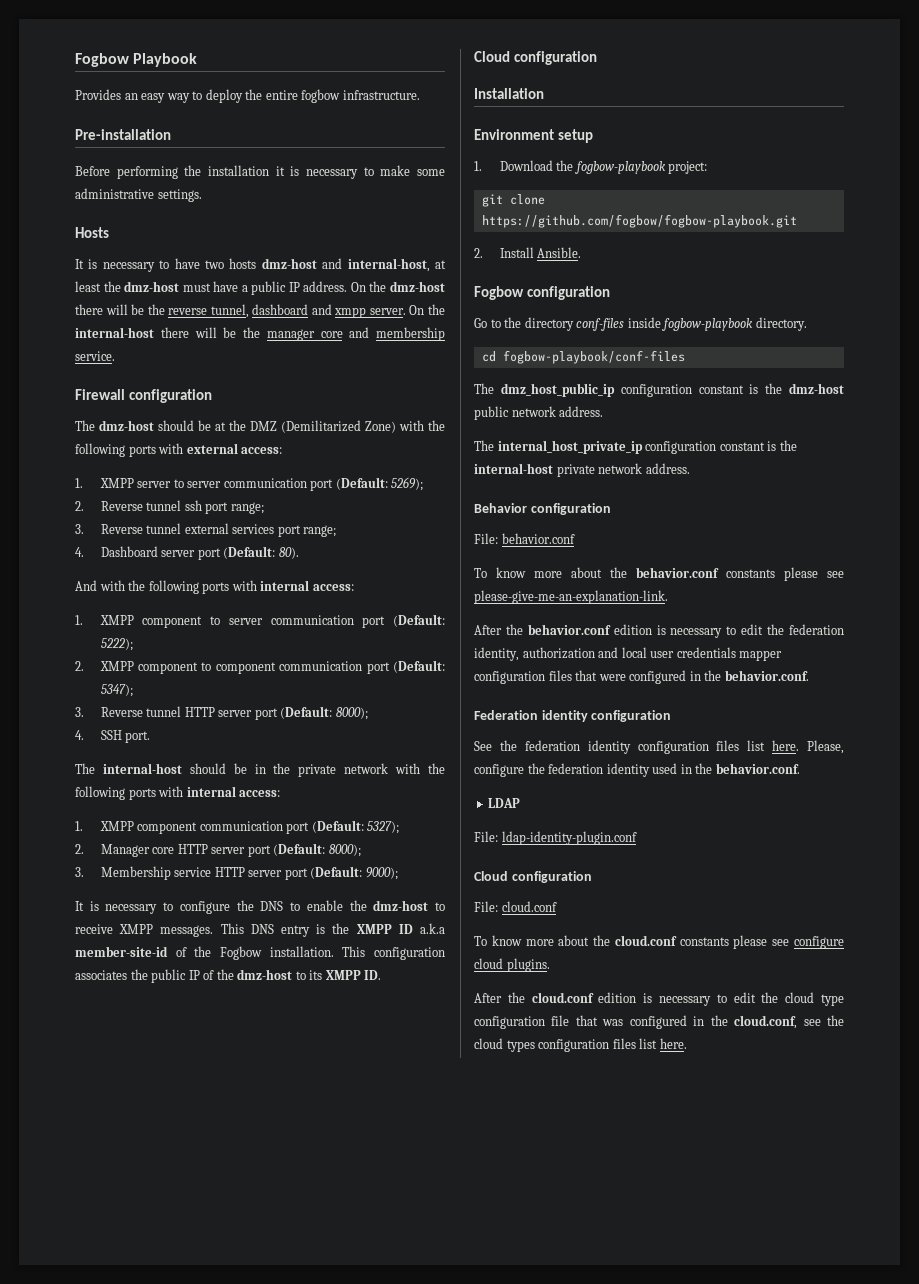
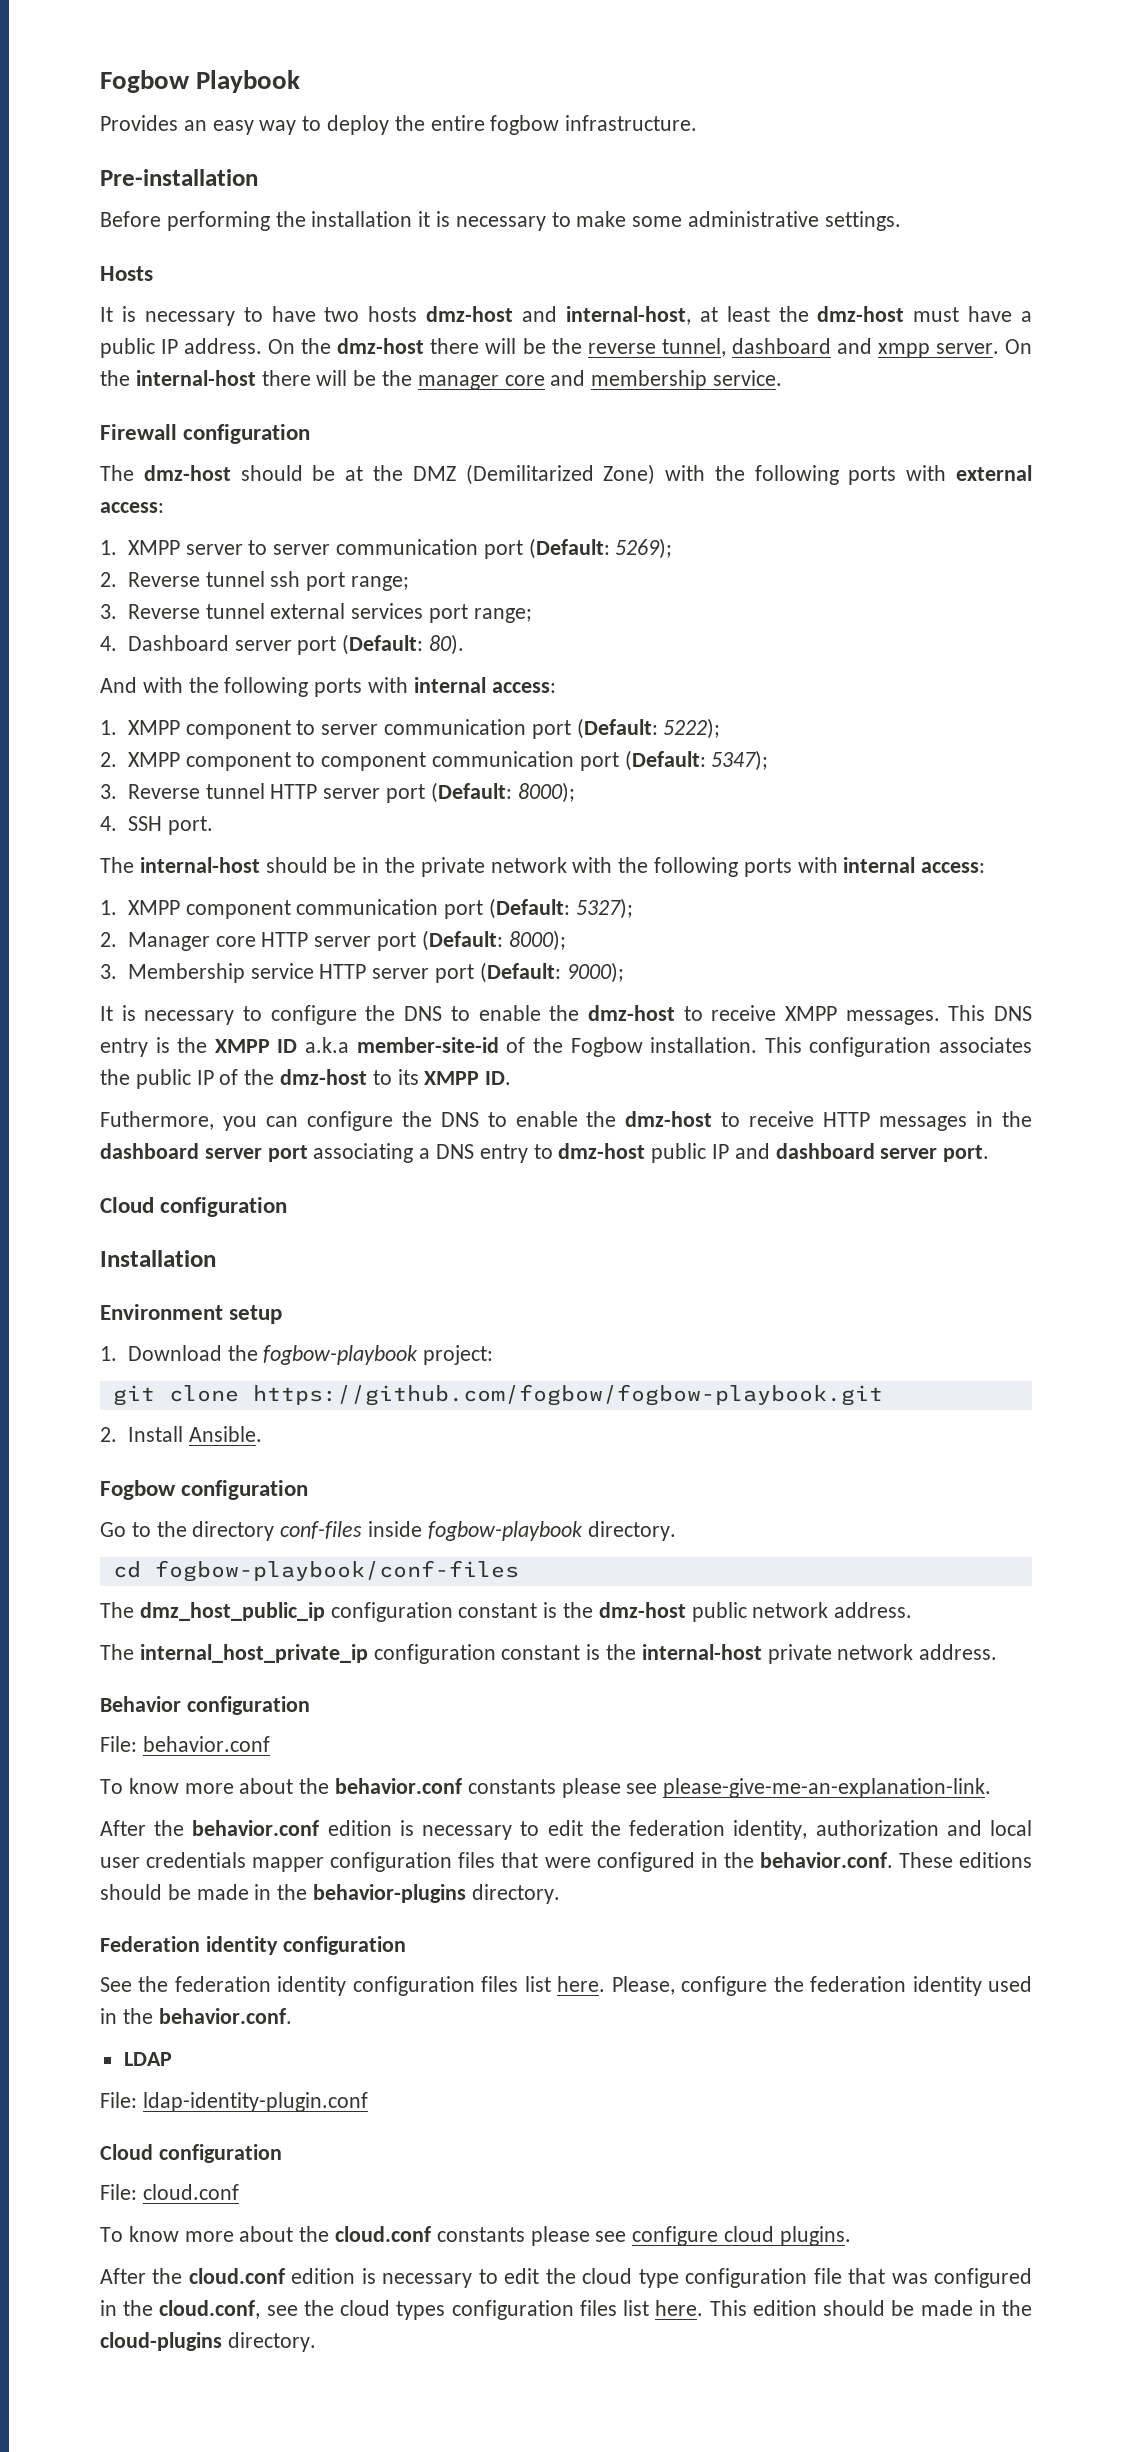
(382, 975) none -> [100,1111,1032,1131] [100,1143,990,1163] // Futhermore, you can configure the DNS to enable the dmz-host to receive HTTP messages in the dashboard server port associating a DNS entry to dmz-host public IP and dashboard server port.
(809, 675) none -> [898,1852,1032,1868] [100,1884,560,1904] These editions should be made in the behavior-plugins directory.
(687, 1043) none -> [709,2300,1032,2316] [100,2332,316,2352] This edition should be made in the cloud-plugins directory.

